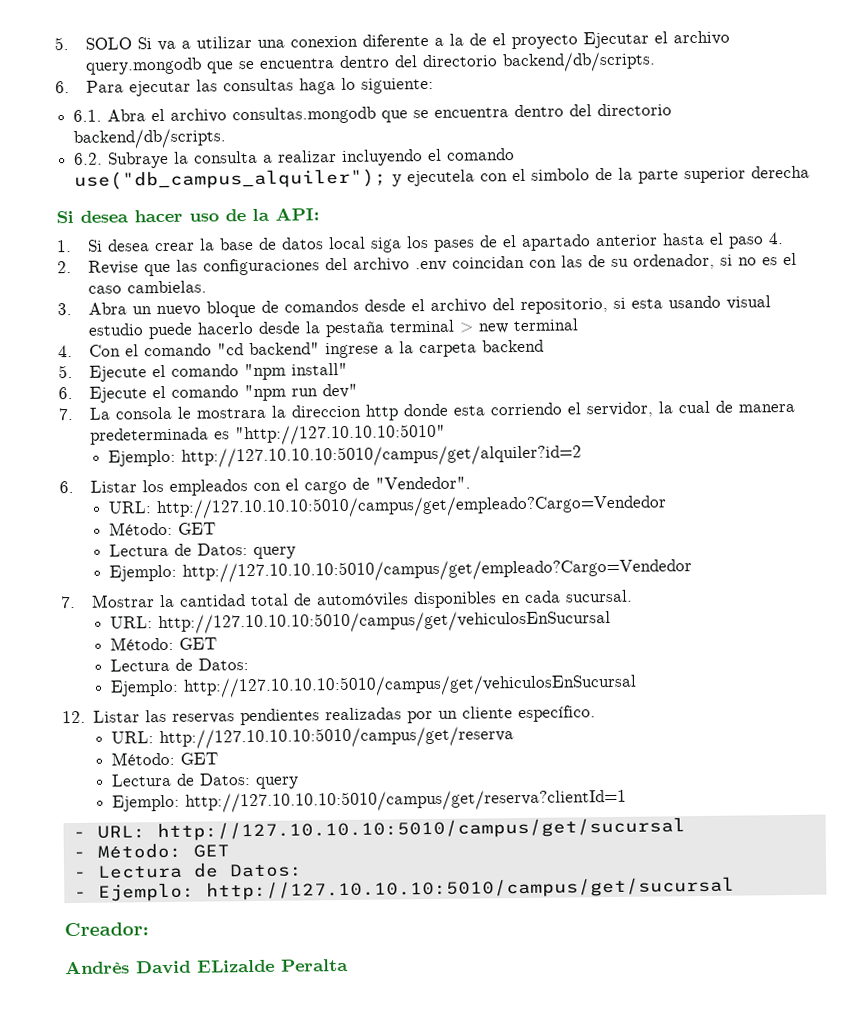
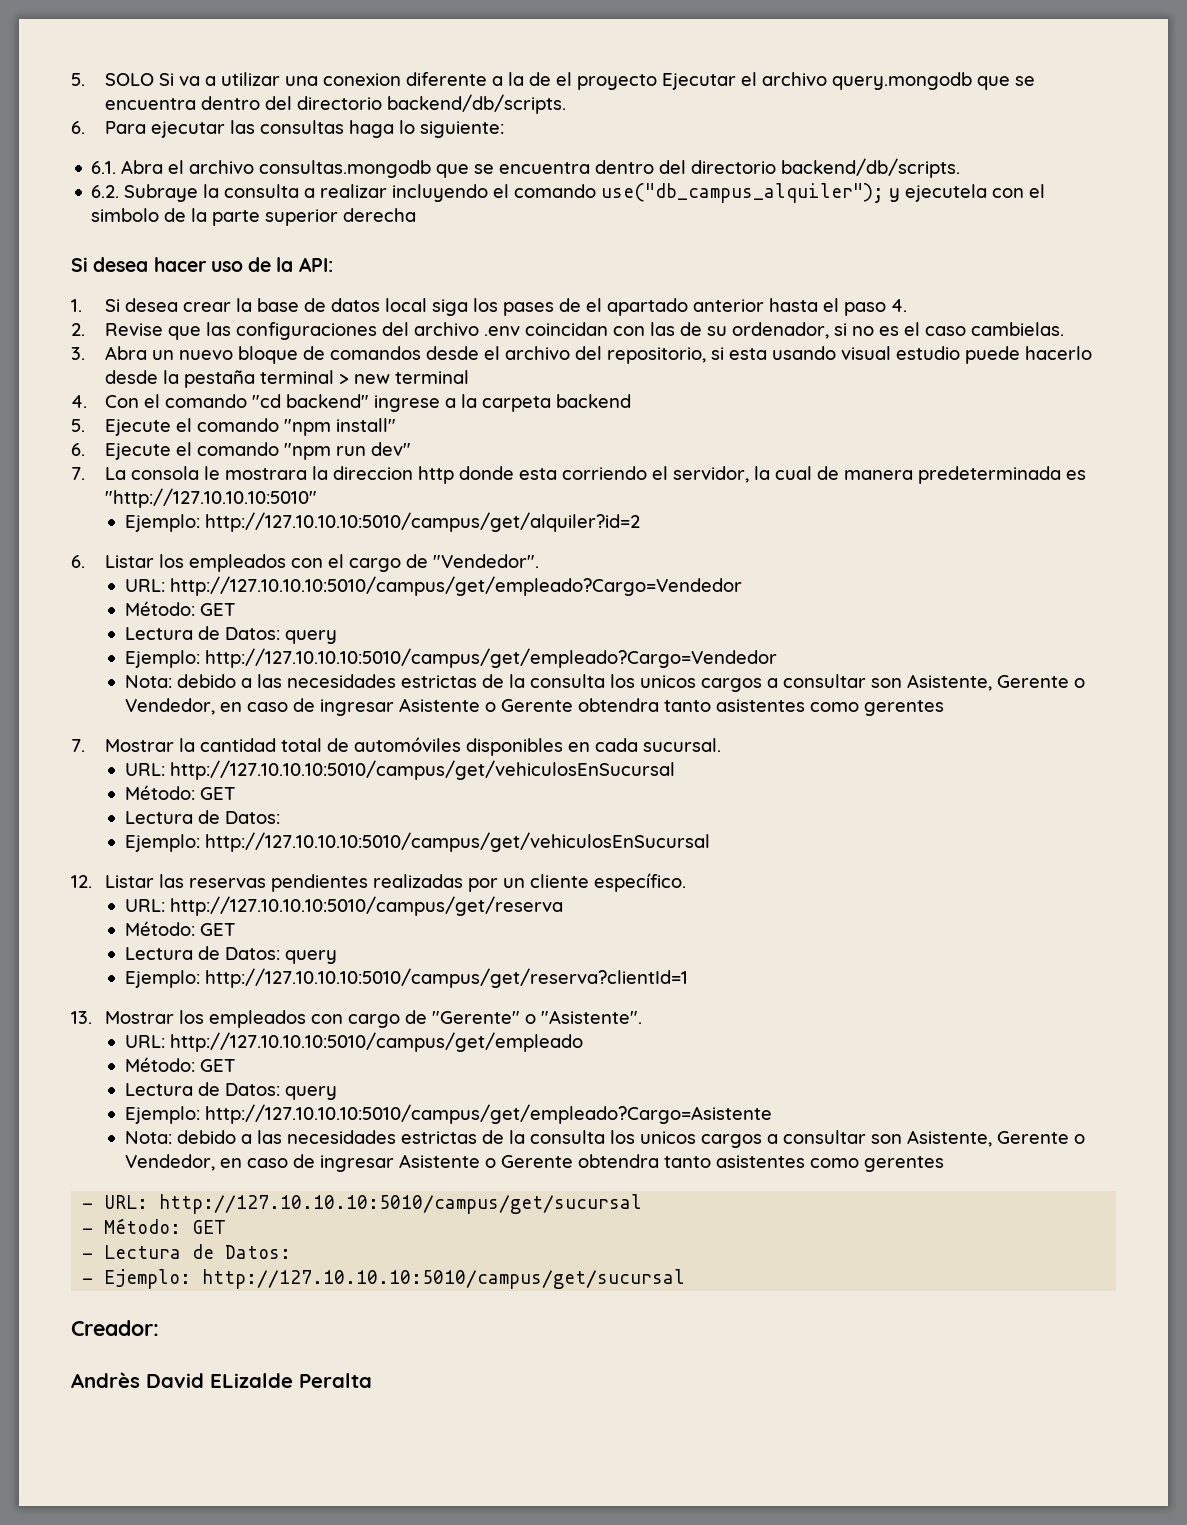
(693, 570) none -> [124,674,1085,692] [124,698,944,716] // Nota: debido a las necesidades estrictas de la consulta los unicos cargos a consultar son Asistente, Gerente o Vendedor, en caso de ingresar Asistente o Gerente obtendra tanto asistentes como gerentes
(628, 800) none -> [71,1010,642,1028] [124,1032,583,1052] [124,1057,235,1072] [124,1082,337,1100] [124,1104,772,1124] [124,1130,1085,1148] [124,1154,944,1172] // 13. Mostrar los empleados con cargo de "Gerente" o "Asistente". // URL: http://127.10.10.10:5010/campus/get/empleado // Método: GET // Lectura de Datos: query // Ejemplo: http://127.10.10.10:5010/campus/get/empleado?Cargo=Asistente // Nota: debido a las necesidades estrictas de la consulta los unicos cargos a consultar son Asistente, Gerente o Vendedor, en caso de ingresar Asistente o Gerente obtendra tanto asistentes como gerentes

